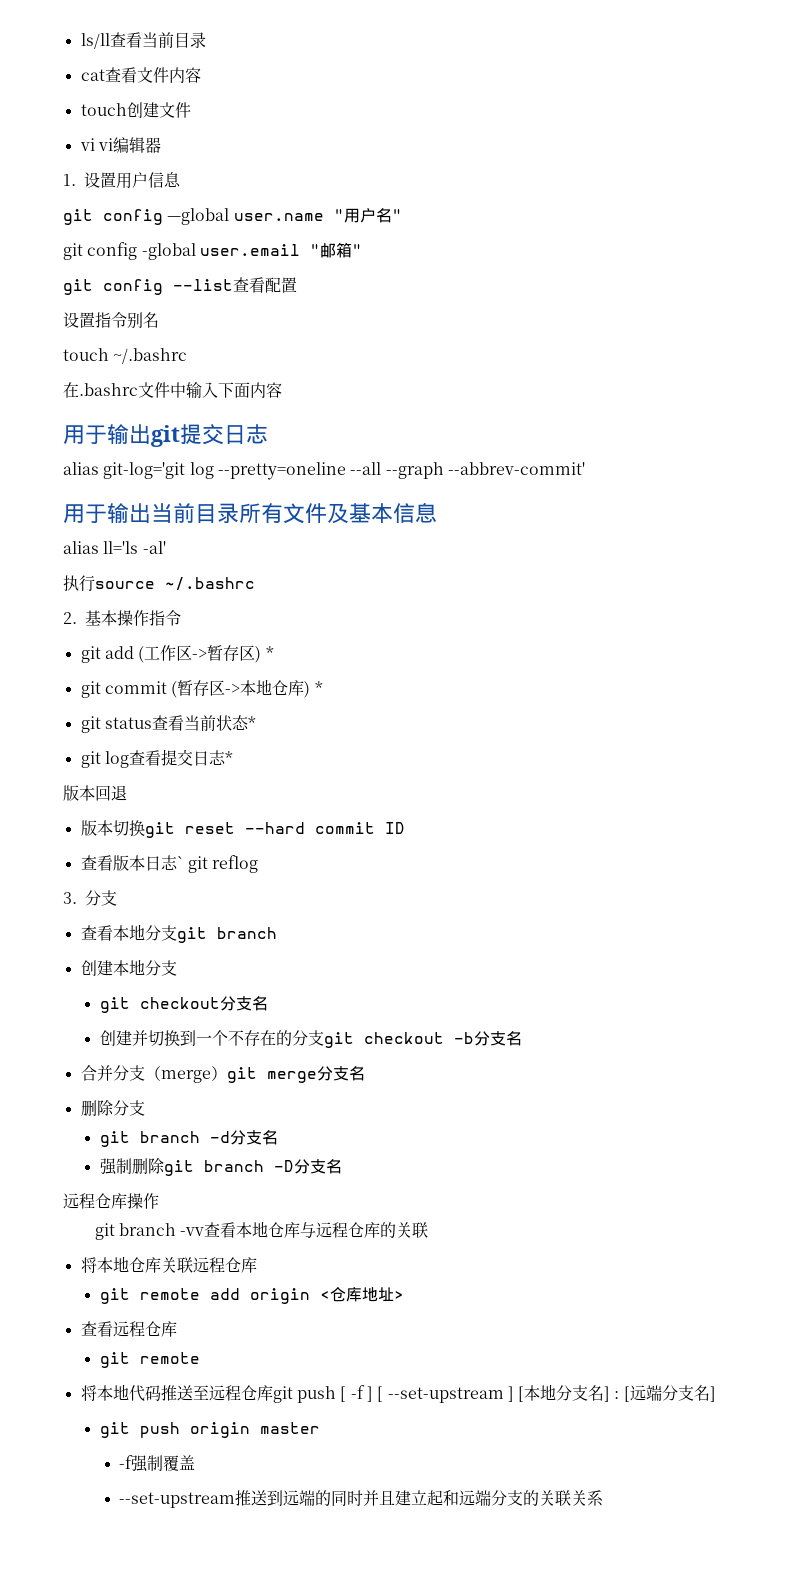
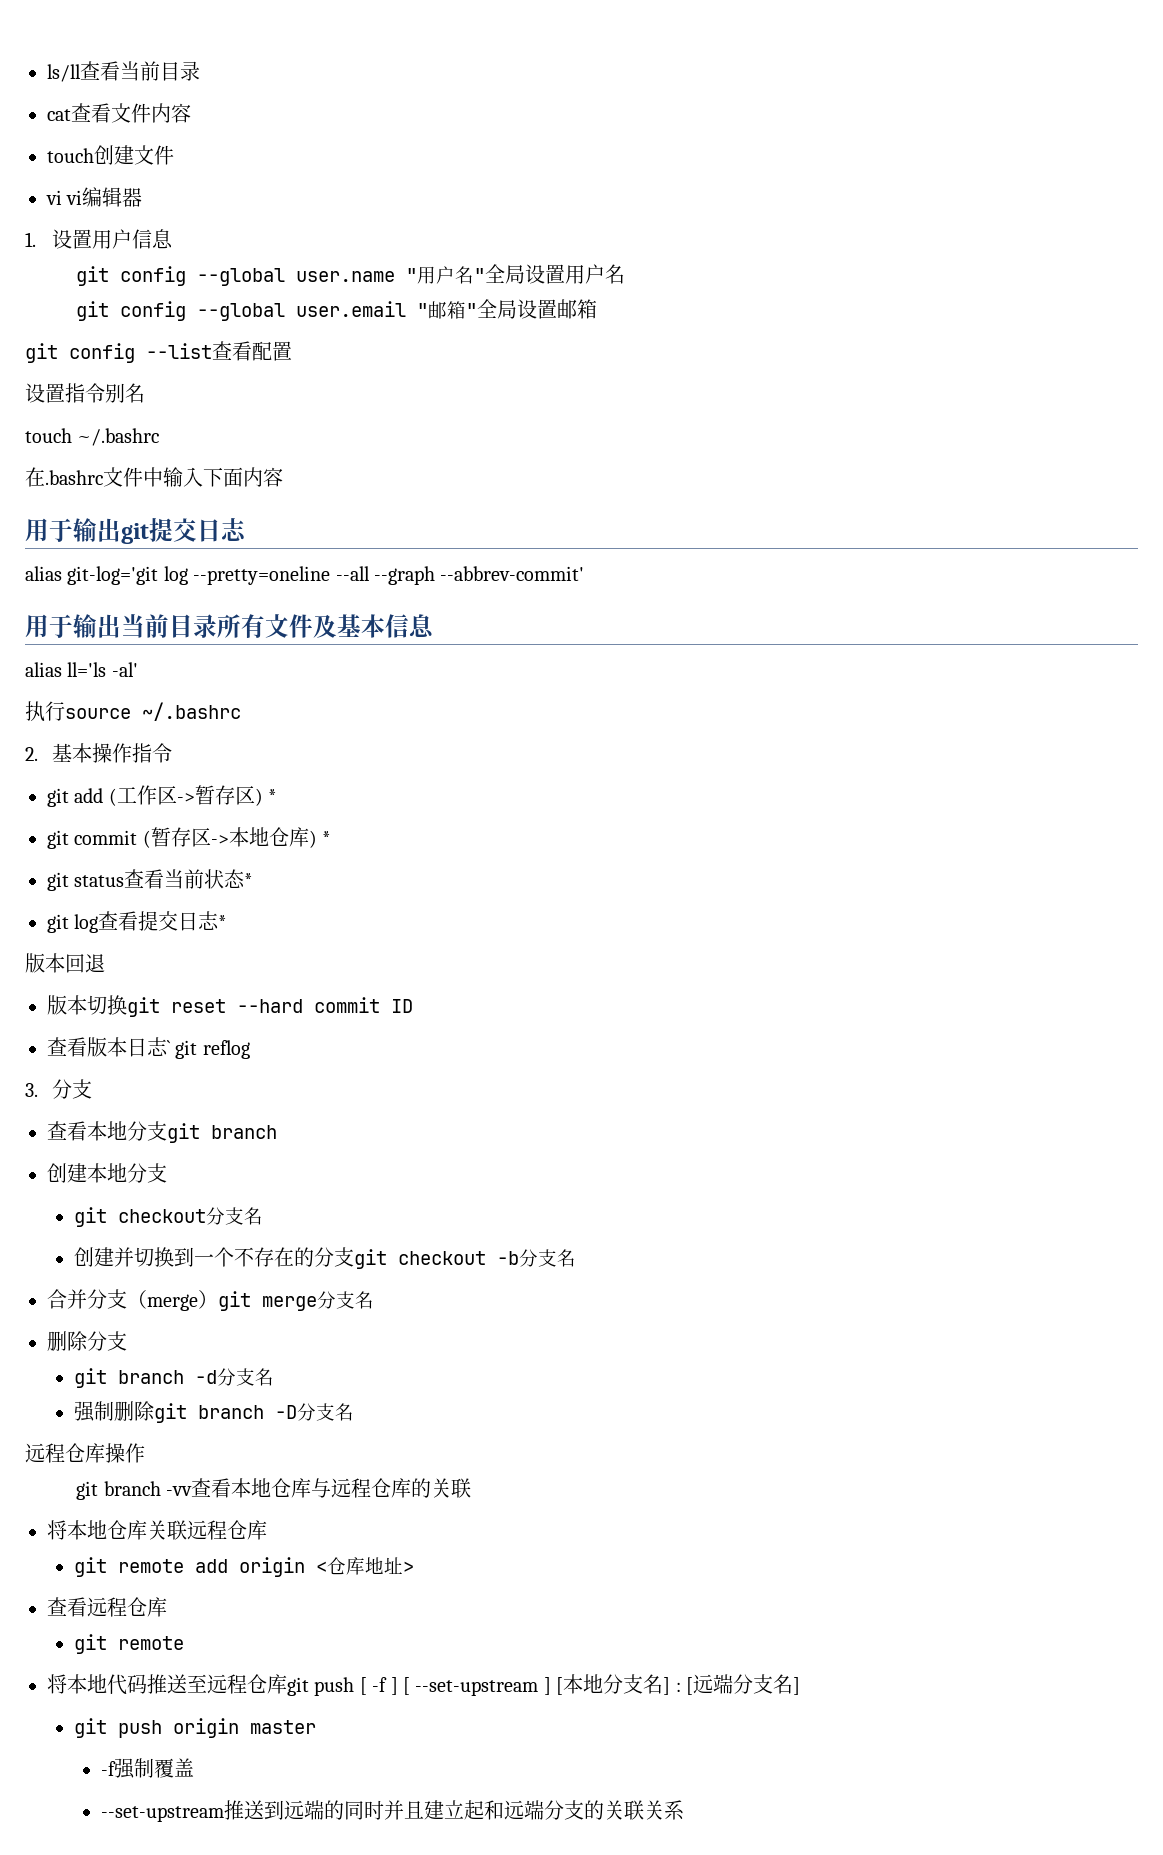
[167,208,230,225] —global -> [197,268,286,286] --global
[63,242,196,260] // git config -global -> [485,264,626,284] [76,301,286,321] 全局设置用户名 // git config --global
(362, 250) none -> [477,299,598,319] 全局设置邮箱

